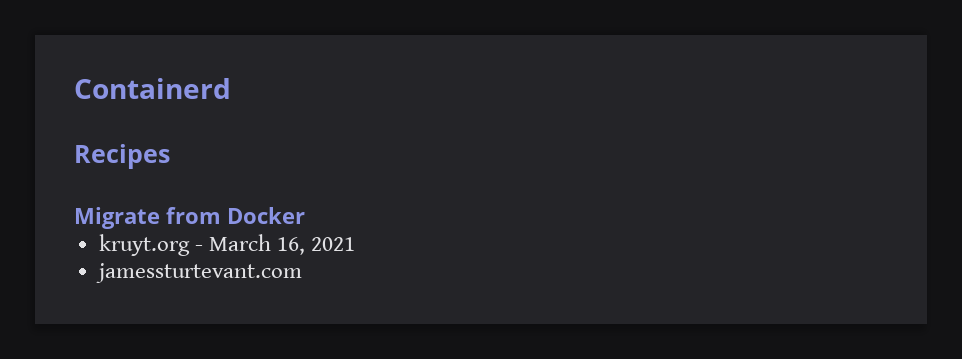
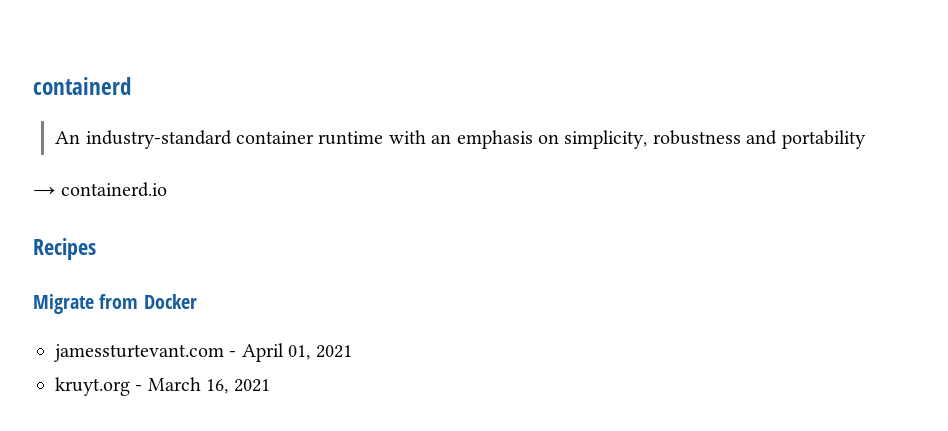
[74,78,231,99] Containerd -> [33,77,131,95] [55,130,866,149] [33,182,168,197] containerd // An industry-standard container runtime with an emphasis on simplicity, robustness and portability // → containerd.io
(305, 215) none -> [54,343,352,362] // jamessturtevant.com - April 01, 2021
[95,263,302,283] // jamessturtevant.com -> (270, 385) none

